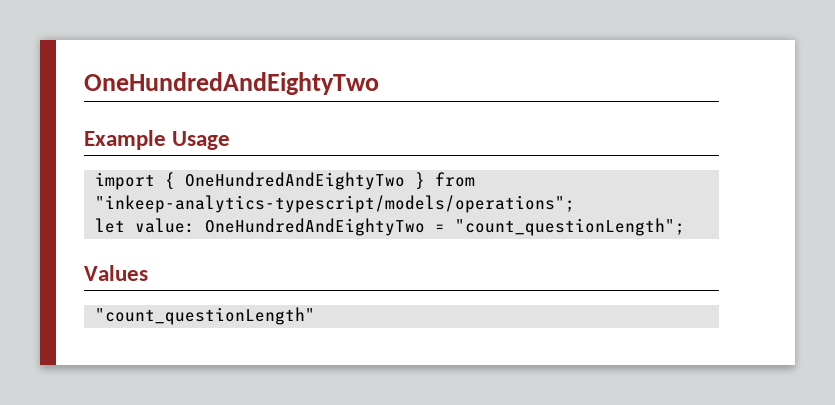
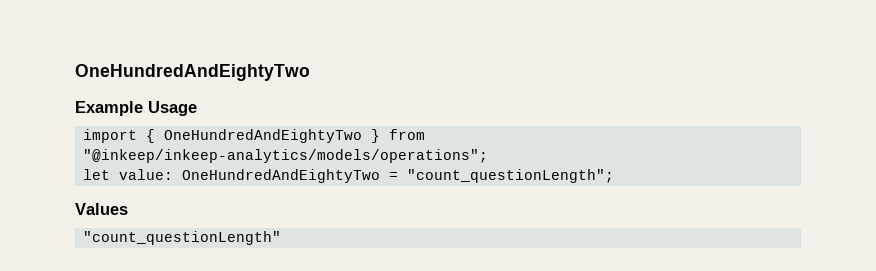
[94,195,575,213] "inkeep-analytics-typescript/models/operations"; -> [83,149,489,163] "@inkeep/inkeep-analytics/models/operations";

